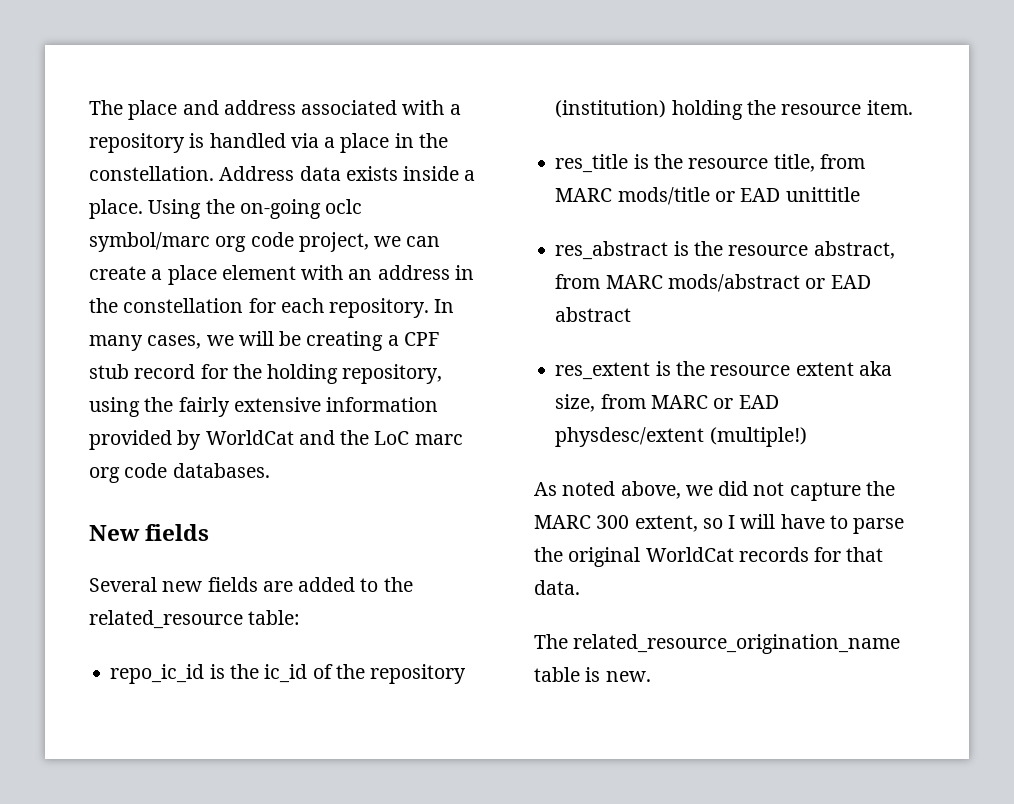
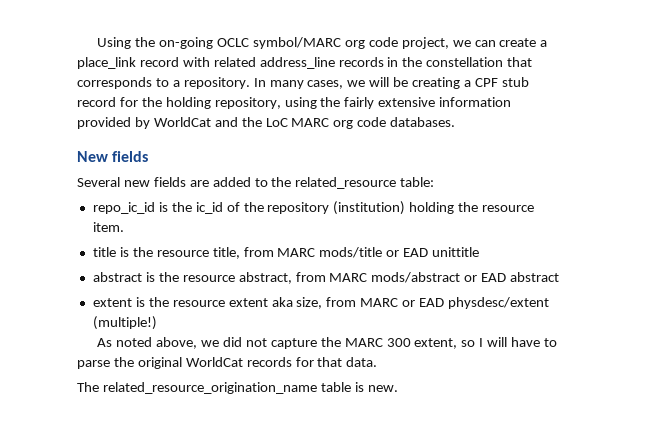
[89,100,461,120] [89,133,448,153] [89,166,476,181] [89,199,143,219] The place and address associated with a repository is handled via a place in the constellation. Address data exists inside a place. -> (97, 43) none
[325,199,363,214] [89,232,210,252] oclc symbol/marc -> [217,37,341,49] OCLC symbol/MARC
[167,265,474,285] [89,298,324,313] place element with an address in the constellation for each -> [77,57,533,69] [77,77,180,89] place_link record with related address_line records in the constellation that corresponds to a
[414,434,463,445] marc -> [291,118,330,127] MARC
[555,154,629,173] res_title -> [92,247,116,257] title
[555,241,669,260] res_abstract -> [92,272,142,282] abstract
[555,362,651,380] res_extent -> [92,298,132,307] extent

